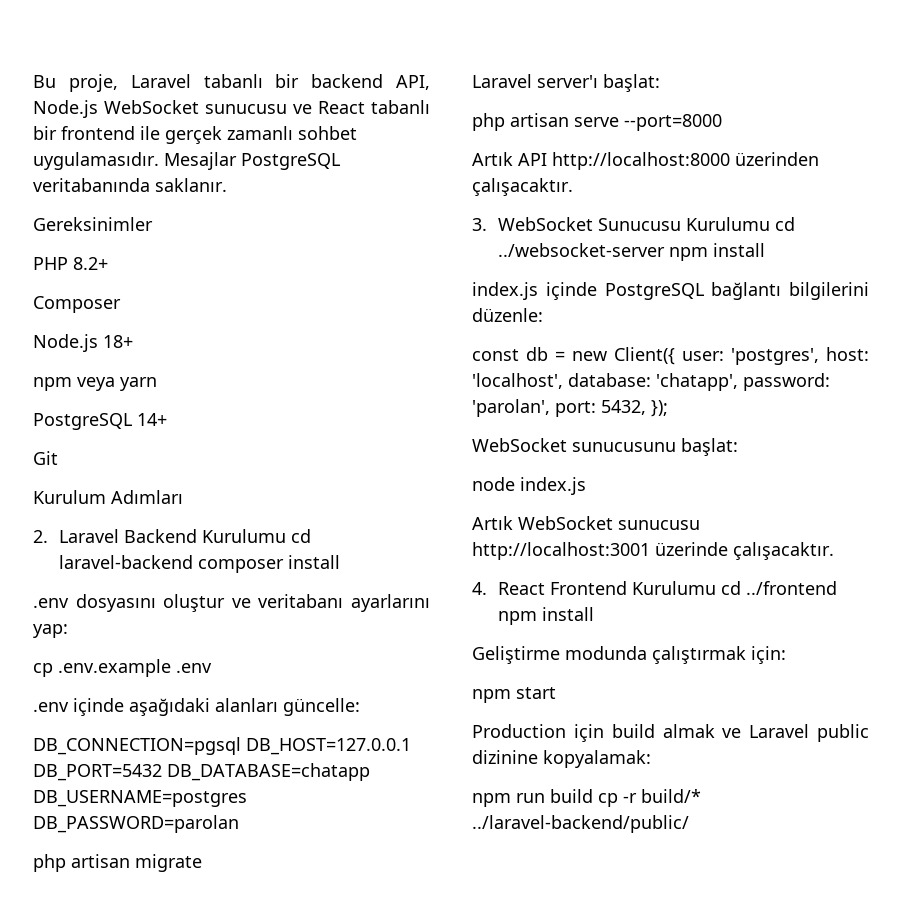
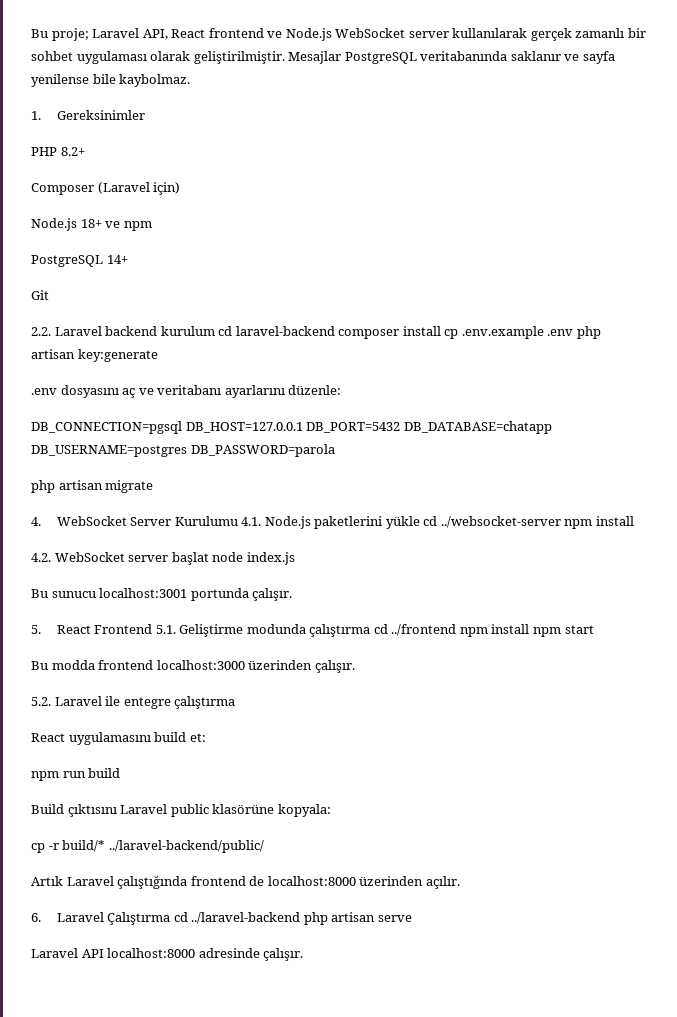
[33,74,430,92] [33,100,430,118] [33,126,357,144] [33,152,340,170] [33,178,227,192] Bu proje, Laravel tabanlı bir backend API, Node.js WebSocket sunucusu ve React tabanlı bir frontend ile gerçek zamanlı sohbet uygulamasıdır. Mesajlar PostgreSQL veritabanında saklanır. // -> [31,28,646,41] [31,51,615,64] [31,74,191,87] [31,111,41,120] Bu proje; Laravel API, React frontend ve Node.js WebSocket server kullanılarak gerçek zamanlı bir sohbet uygulaması olarak geliştirilmiştir. Mesajlar PostgreSQL veritabanında saklanır ve sayfa yenilense bile kaybolmaz. // 1.
(121, 304) none -> [97,182,181,195] (Laravel için)
[33,377,157,391] // npm veya yarn -> [105,221,152,231] ve npm
[33,490,183,504] [33,529,311,543] [58,555,340,573] Kurulum Adımları // 2. Laravel Backend Kurulumu cd laravel-backend composer install -> [31,326,601,339] [31,349,158,362] 2.2. Laravel backend kurulum cd laravel-backend composer install cp .env.example .env php artisan key:generate
[163,594,226,612] oluştur -> [122,388,136,398] aç
[33,624,68,638] [33,659,212,677] [33,698,360,716] yap: // cp .env.example .env // .env içinde aşağıdaki alanları güncelle: -> [288,385,342,395] düzenle:
[33,815,239,833] DB_PASSWORD=parolan -> [190,444,335,457] DB_PASSWORD=parola
[472,74,660,92] [472,113,722,131] [472,152,819,170] [472,178,573,196] [472,217,795,231] [497,243,765,261] [472,282,869,300] [472,308,543,322] [472,347,869,365] [472,373,830,391] [472,399,668,417] [472,438,738,456] [472,477,586,495] [472,516,700,530] [472,542,834,560] [472,581,837,595] [497,607,594,625] [472,646,786,664] [472,687,556,703] [472,724,869,742] [472,750,651,768] [472,789,701,807] [472,815,689,833] Laravel server'ı başlat: // php artisan serve --port=8000 // Artık API http://localhost:8000 üzerinden çalışacaktır. // 3. WebSocket Sunucusu Kurulumu cd ../websocket-server npm install // index.js içinde PostgreSQL bağlantı bilgilerini düzenle: // const db = new Client({ user: 'postgres', host: 'localhost', database: 'chatapp', password: 'parolan', port: 5432, }); // WebSocket sunucusunu başlat: // node index.js // Artık WebSocket sunucusu http://localhost:3001 üzerinde çalışacaktır. // 4. React Frontend Kurulumu cd ../frontend npm install // Geliştirme modunda çalıştırmak için: // npm start // Production için build almak ve Laravel public dizinine kopyalamak: // npm run build cp -r build/* ../laravel-backend/public/ -> [31,516,634,529] [31,552,295,565] [31,588,293,601] [31,624,594,637] [31,660,355,673] [31,696,236,709] [31,732,206,745] [31,768,121,781] [31,804,331,817] [31,840,264,853] [31,875,460,889] [31,912,412,925] [31,948,304,961] 4. WebSocket Server Kurulumu 4.1. Node.js paketlerini yükle cd ../websocket-server npm install // 4.2. WebSocket server başlat node index.js // Bu sunucu localhost:3001 portunda çalışır. // 5. React Frontend 5.1. Geliştirme modunda çalıştırma cd ../frontend npm install npm start // Bu modda frontend localhost:3000 üzerinden çalışır. // 5.2. Laravel ile entegre çalıştırma // React uygulamasını build et: // npm run build // Build çıktısını Laravel public klasörüne kopyala: // cp -r build/* ../laravel-backend/public/ // Artık Laravel çalıştığında frontend de localhost:8000 üzerinden açılır. // 6. Laravel Çalıştırma cd ../laravel-backend php artisan serve // Laravel API localhost:8000 adresinde çalışır.

